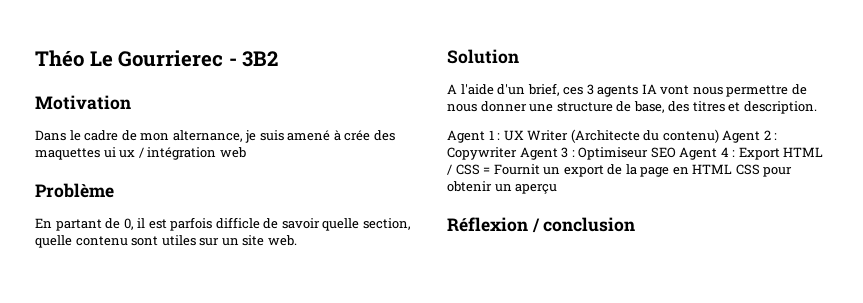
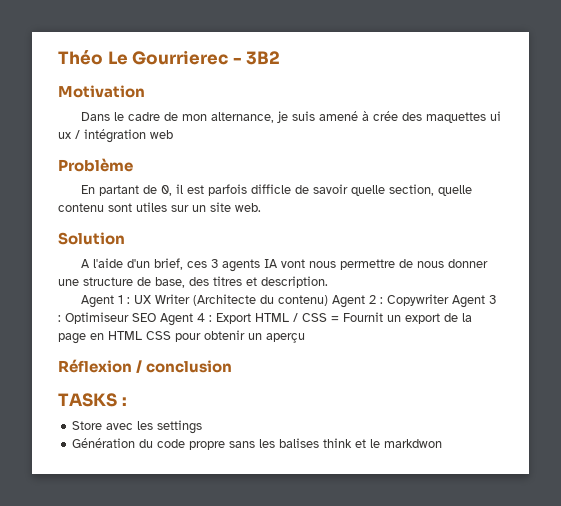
(636, 224) none -> [58,393,127,407] [72,420,203,434] [72,438,443,450] // TASKS : // Store avec les settings // Génération du code propre sans les balises think et le markdwon

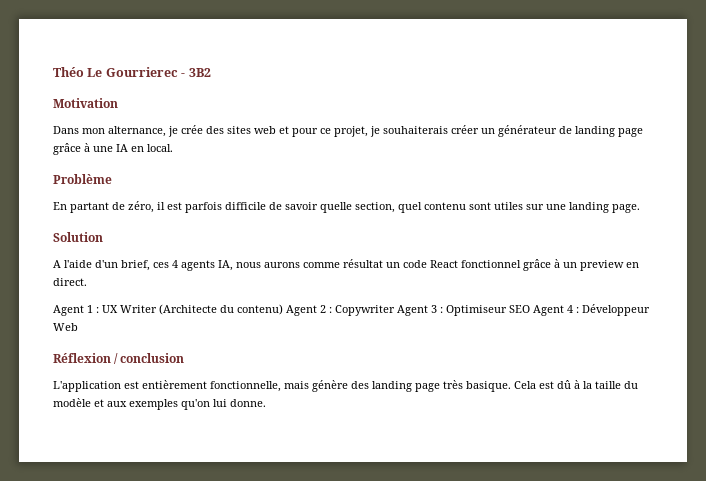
[114,111,502,123] [58,129,173,143] le cadre de mon alternance, je suis amené à crée des maquettes ui ux / intégration web -> [82,125,643,137] [53,143,173,155] mon alternance, je crée des sites web et pour ce projet, je souhaiterais créer un générateur de landing page grâce à une IA en local.
[161,185,173,196] 0, -> [128,201,154,213] zéro,
[251,184,292,194] difficle -> [225,202,266,210] difficile
[438,185,473,196] quelle -> [398,202,422,213] quel
[192,202,261,212] un site web. -> [546,202,640,213] une landing page.
[211,259,489,272] [58,276,328,288] 3 agents IA vont nous permettre de nous donner une structure de base, des titres et description. -> [172,259,639,271] [53,278,87,286] 4 agents IA, nous aurons comme résultat un code React fonctionnel grâce à un preview en direct.
[216,312,472,324] [58,330,305,344] [58,359,233,373] [58,393,127,407] [72,420,203,434] [72,438,443,450] Export HTML / CSS = Fournit un export de la page en HTML CSS pour obtenir un aperçu // Réflexion / conclusion // TASKS : // Store avec les settings // Génération du code propre sans les balises think et le markdwon -> [582,304,650,316] [53,323,78,331] [53,353,185,364] [53,380,638,392] [53,398,266,410] Développeur Web // Réflexion / conclusion // L'application est entièrement fonctionnelle, mais génère des landing page très basique. Cela est dû à la taille du modèle et aux exemples qu'on lui donne.

